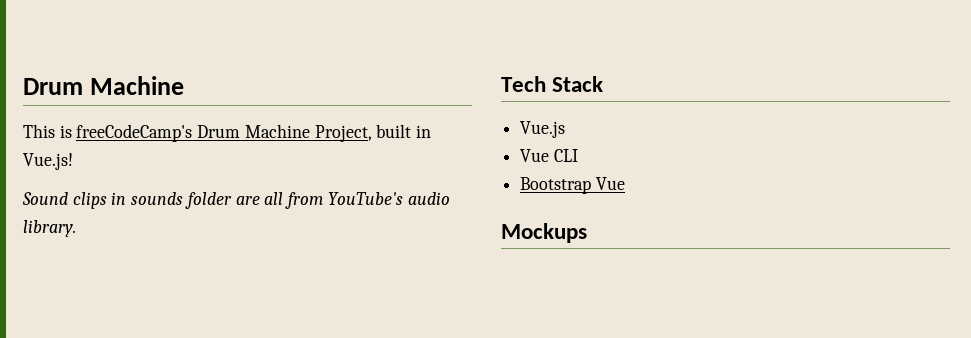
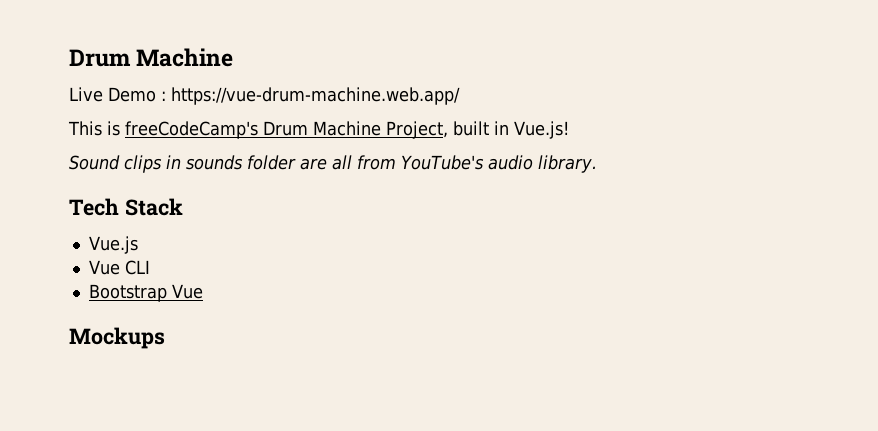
[23,76,184,95] Drum Machine -> [69,48,234,67] [69,87,460,105] Drum Machine // Live Demo : https://vue-drum-machine.web.app/

